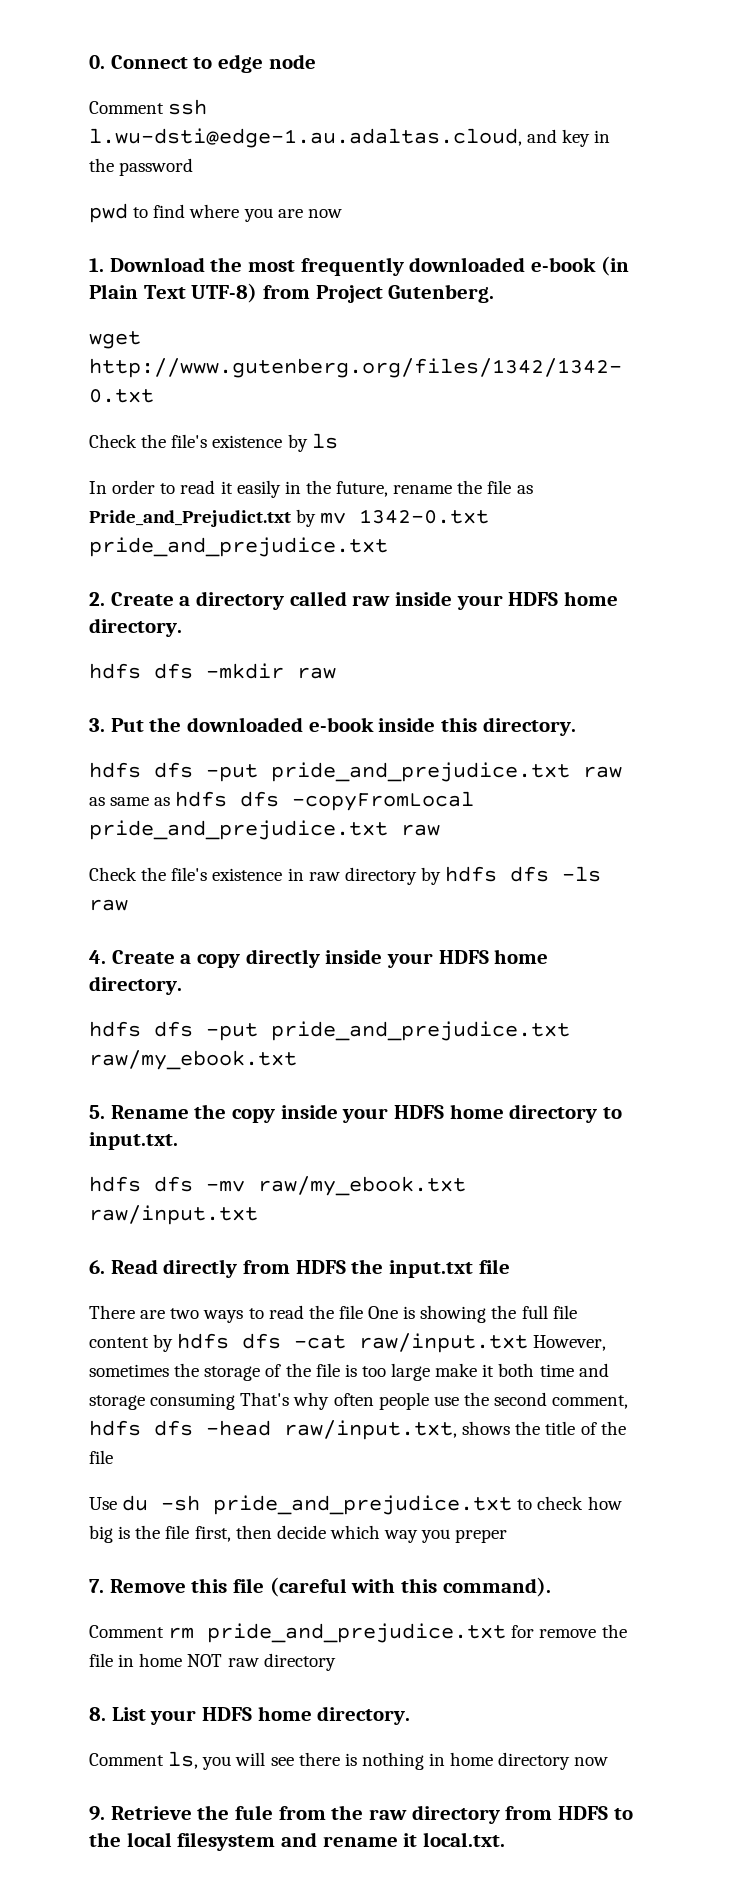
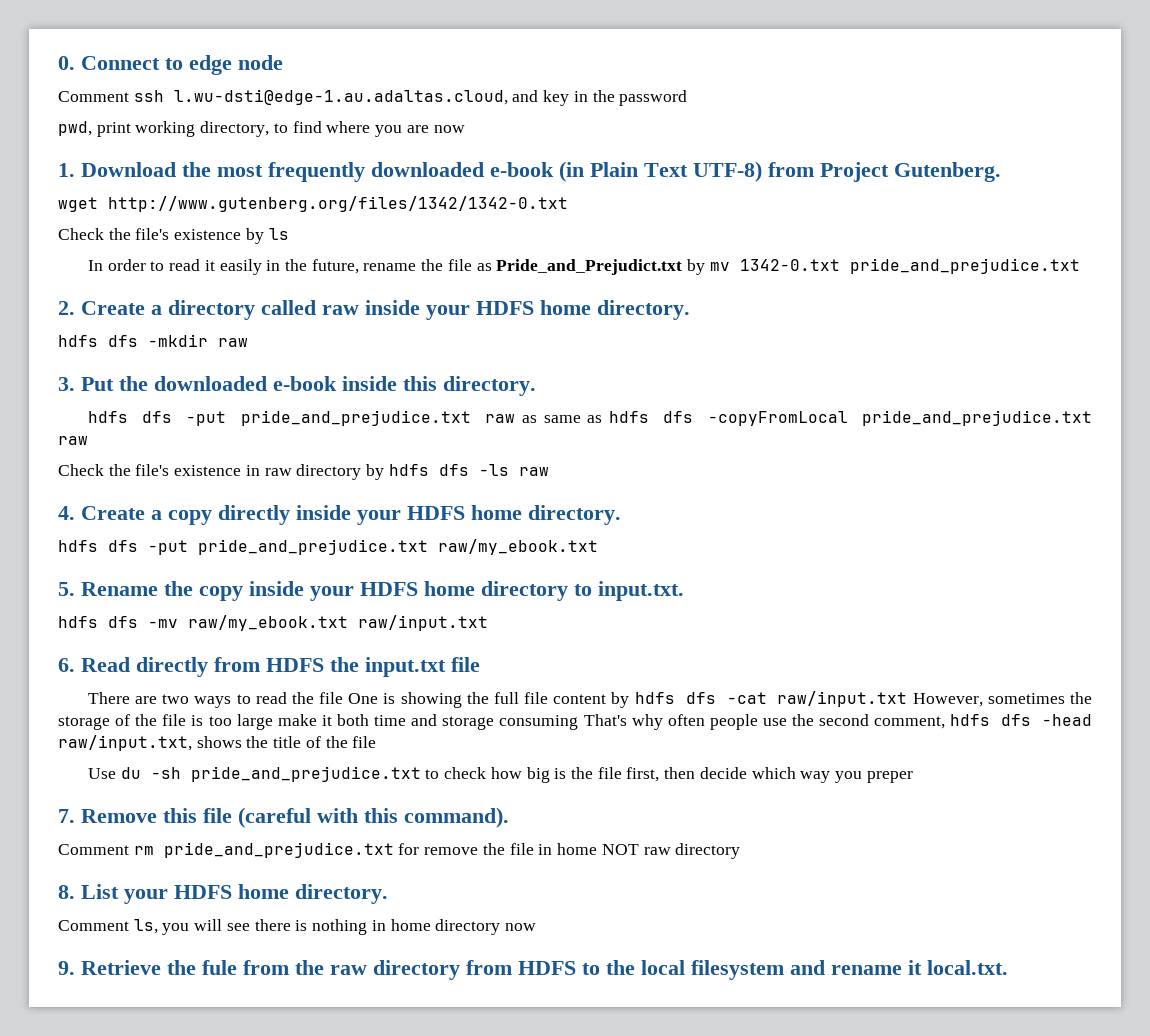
[89,203,128,223] pwd -> [58,121,270,137] pwd, print working directory,

